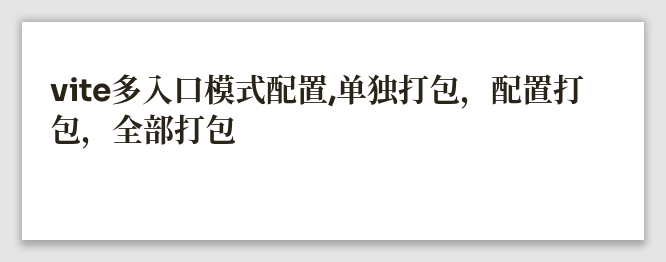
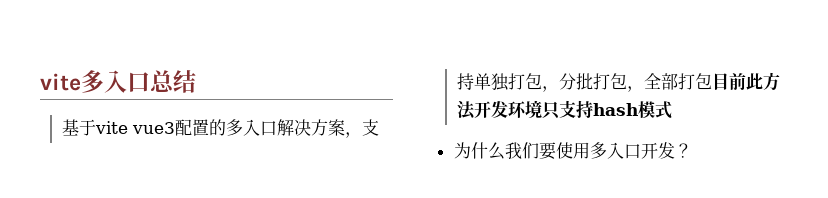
[204,74,336,107] 模式配置, -> [150,70,196,93] [61,119,379,138] [456,73,474,90] 总结 // 基于vite vue3配置的多入口解决方案，支持
[491,74,553,105] 配置 -> [558,73,593,90] 分批
(236, 129) none -> [711,72,780,91] [456,100,672,120] [453,142,692,160] 目前此方法开发环境只支持hash模式 // 为什么我们要使用多入口开发？

